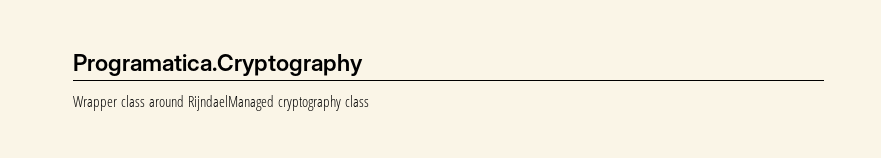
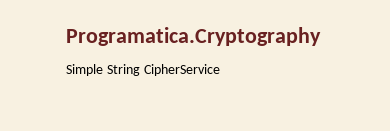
[73,95,370,111] Wrapper class around RijndaelManaged cryptography class -> [66,64,220,76] Simple String CipherService

